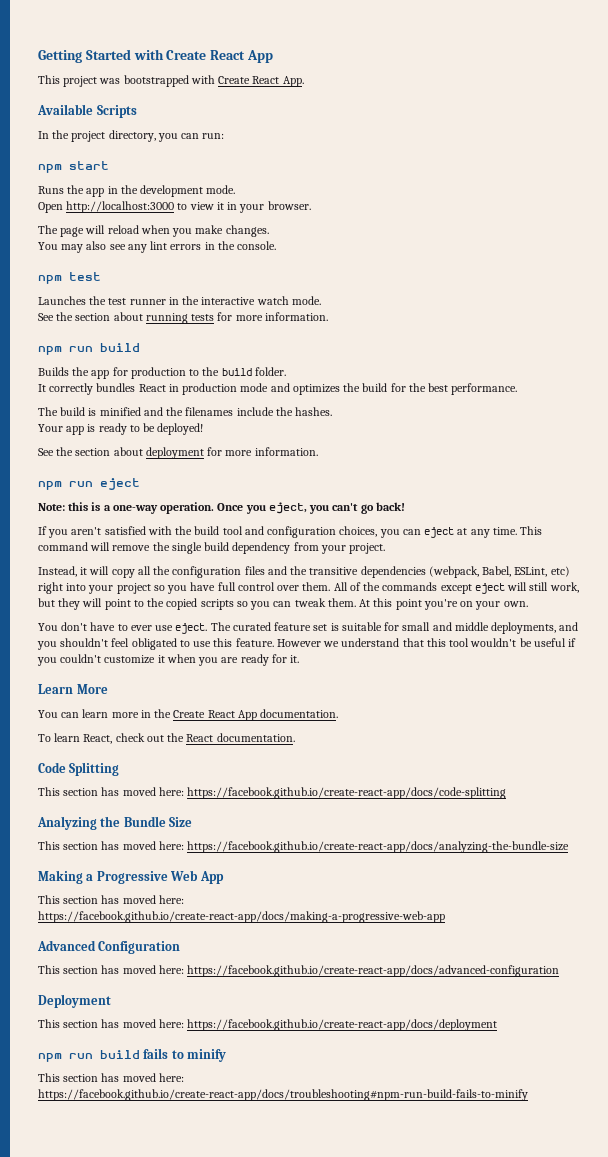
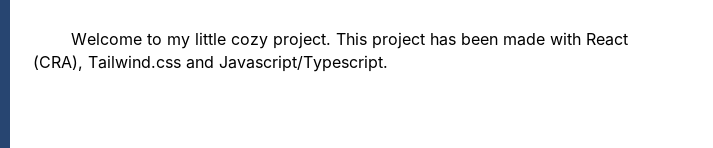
[38,49,273,63] [38,75,304,87] [37,104,137,118] [38,130,225,142] [38,161,109,173] [38,185,236,197] [38,201,311,213] [38,225,269,237] [38,241,277,253] [38,272,101,284] [38,296,321,305] [38,312,328,324] [38,343,140,355] [38,367,286,379] [38,383,518,395] [38,407,333,416] [38,423,204,435] [38,447,318,459] [38,478,140,490] [38,502,405,514] [38,526,543,538] [38,542,386,554] [38,566,570,578] [38,582,579,594] [38,598,528,610] [38,622,579,634] [37,638,577,650] [37,654,300,666] [38,684,108,694] [38,709,339,721] [38,733,295,744] [38,762,120,776] [38,787,507,799] [37,816,193,830] [38,841,570,853] [38,870,224,884] [38,895,184,904] [38,911,445,923] [37,940,181,954] [38,965,560,977] [38,994,111,1008] [38,1019,498,1031] [38,1048,227,1062] [38,1073,184,1082] [38,1089,528,1101] Getting Started with Create React App // This project was bootstrapped with Create React App. // Available Scripts // In the project directory, you can run: // npm start // Runs the app in the development mode. // Open http://localhost:3000 to view it in your browser. // The page will reload when you make changes. // You may also see any lint errors in the console. // npm test // Launches the test runner in the interactive watch mode. // See the section about running tests for more information. // npm run build // Builds the app for production to the build folder. // It correctly bundles React in production mode and optimizes the build for the best performance. // The build is minified and the filenames include the hashes. // Your app is ready to be deployed! // See the section about deployment for more information. // npm run eject // Note: this is a one-way operation. Once you eject, you can't go back! // If you aren't satisfied with the build tool and configuration choices, you can eject at any time. This command will remove the single build dependency from your project. // Instead, it will copy all the configuration files and the transitive dependencies (webpack, Babel, ESLint, etc) right into your project so you have full control over them. All of the commands except eject will still work, but they will point to the copied scripts so you can tweak them. At this point you're on your own. // You don't have to ever use eject. The curated feature set is suitable for small and middle deployments, and you shouldn't feel obligated to use this feature. However we understand that this tool wouldn't be useful if you couldn't customize it when you are ready for it. // Learn More // You can learn more in the Create React App documentation. // To learn React, check out the React documentation. // Code Splitting // This section has moved here: https://facebook.github.io/create-react-app/docs/code-splitting // Analyzing the Bundle Size // This section has moved here: https://facebook.github.io/create-react-app/docs/analyzing-the-bundle-size // Making a Progressive Web App // This section has moved here: https://facebook.github.io/create-react-app/docs/making-a-progressive-web-app // Advanced Configuration // This section has moved here: https://facebook.github.io/create-react-app/docs/advanced-configuration // Deployment // This section has moved here: https://facebook.github.io/create-react-app/docs/deployment // npm run build fails to minify // This section has moved here: https://facebook.github.io/create-react-app/docs/troubleshooting#npm-run-build-fails-to-minify -> [71,32,629,49] [33,55,388,72] Welcome to my little cozy project. This project has been made with React (CRA), Tailwind.css and Javascript/Typescript.

